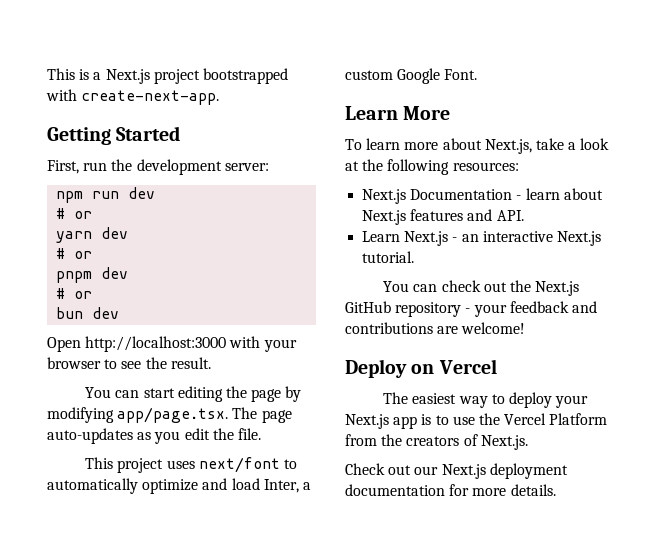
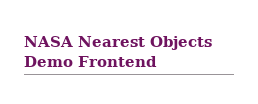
[47,68,288,84] [46,89,220,105] [47,126,181,145] [47,159,269,175] [56,187,156,203] [56,208,93,219] [56,227,129,243] [56,248,93,259] [56,267,129,283] [56,288,93,299] [56,307,120,319] [47,336,297,352] [47,357,211,369] [85,386,302,402] [47,407,292,423] [47,428,261,444] [85,457,298,473] [47,478,311,494] [345,68,478,84] [345,106,451,120] [345,138,610,154] [345,159,519,175] [362,188,603,204] [362,209,524,225] [362,231,601,246] [362,251,415,263] [383,280,580,296] [345,301,597,317] [345,322,526,334] [345,359,497,378] [383,392,589,408] [345,413,608,429] [345,434,528,450] [345,463,568,479] [345,484,556,496] This is a Next.js project bootstrapped with create-next-app. // Getting Started // First, run the development server: // npm run dev // # or // yarn dev // # or // pnpm dev // # or // bun dev // Open http://localhost:3000 with your browser to see the result. // You can start editing the page by modifying app/page.tsx. The page auto-updates as you edit the file. // This project uses next/font to automatically optimize and load Inter, a custom Google Font. // Learn More // To learn more about Next.js, take a look at the following resources: // Next.js Documentation - learn about Next.js features and API. // Learn Next.js - an interactive Next.js tutorial. // You can check out the Next.js GitHub repository - your feedback and contributions are welcome! // Deploy on Vercel // The easiest way to deploy your Next.js app is to use the Vercel Platform from the creators of Next.js. // Check out our Next.js deployment documentation for more details. -> [24,36,212,50] [24,56,157,67] NASA Nearest Objects Demo Frontend

